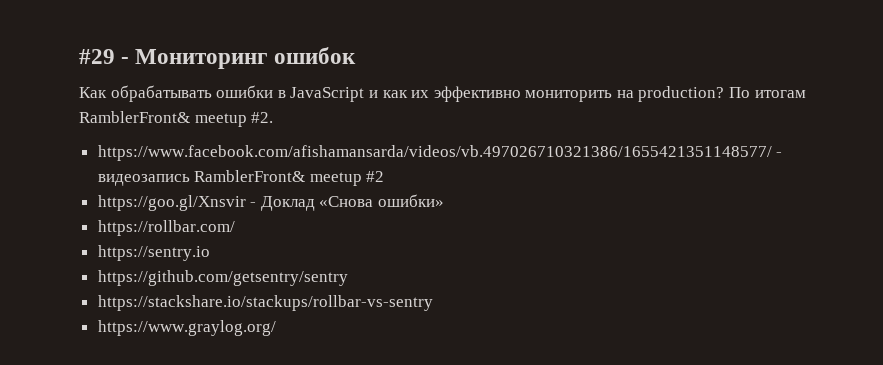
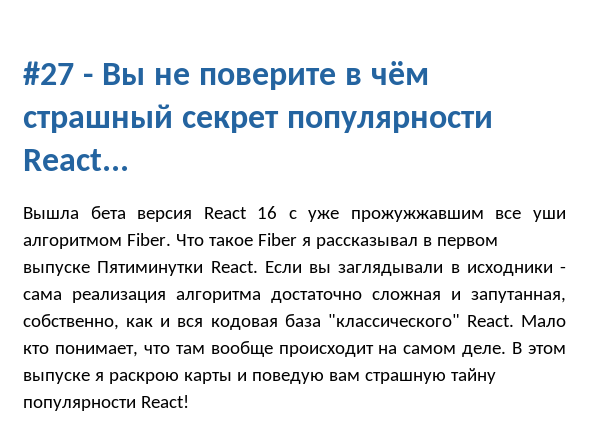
[79,47,356,69] [79,85,806,102] [79,111,274,127] [97,145,783,161] [97,170,385,186] [97,194,445,211] [97,220,235,236] [97,245,210,261] [97,270,348,286] [97,295,433,311] [97,320,276,336] #29 - Мониторинг ошибок // Как обрабатывать ошибки в JavaScript и как их эффективно мониторить на production? По итогам RamblerFront& meetup #2. // https://www.facebook.com/afishamansarda/videos/vb.497026710321386/1655421351148577/ - видеозапись RamblerFront& meetup #2 // https://goo.gl/Xnsvir - Доклад «Снова ошибки» // https://rollbar.com/ // https://sentry.io // https://github.com/getsentry/sentry // https://stackshare.io/stackups/rollbar-vs-sentry // https://www.graylog.org/ -> [23,61,430,90] [23,104,494,133] [23,149,129,171] [23,206,566,222] [23,233,498,249] [23,261,566,276] [23,291,566,303] [23,314,566,330] [23,341,566,357] [23,368,496,384] [23,395,189,411] #27 - Вы не поверите в чём страшный секрет популярности React... // Вышла бета версия React 16 с уже прожужжавшим все уши алгоритмом Fiber. Что такое Fiber я рассказывал в первом выпуске Пятиминутки React. Если вы заглядывали в исходники - сама реализация алгоритма достаточно сложная и запутанная, собственно, как и вся кодовая база "классического" React. Мало кто понимает, что там вообще происходит на самом деле. В этом выпуске я раскрою карты и поведую вам страшную тайну популярности React!

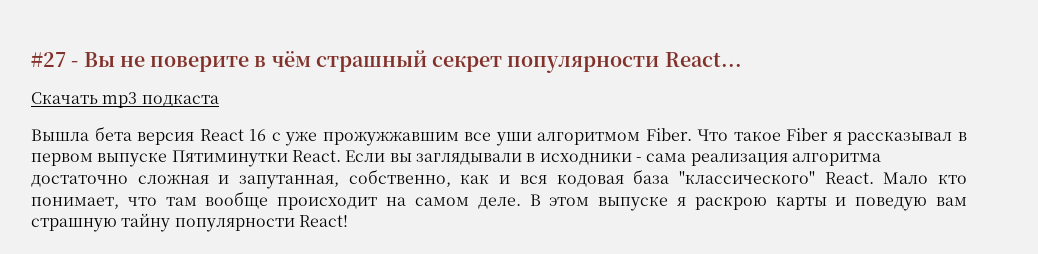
(129, 160) none -> [31,92,219,108] // Скачать mp3 подкаста

